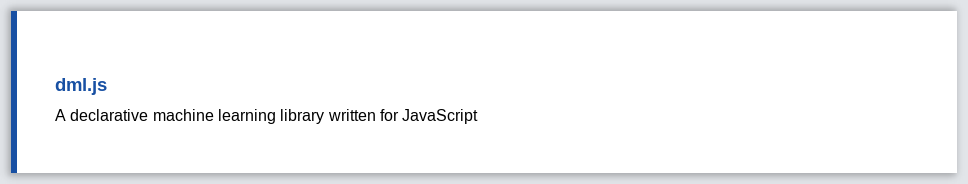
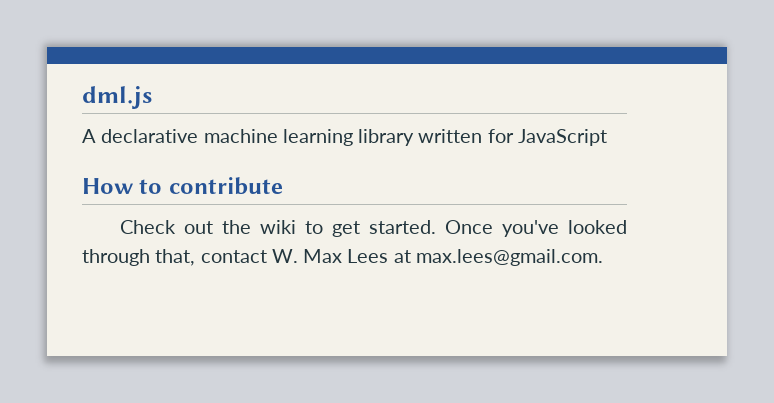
(479, 116) none -> [82,177,283,195] [120,220,627,237] [82,249,603,266] // How to contribute // Check out the wiki to get started. Once you've looked through that, contact W. Max Lees at max.lees@gmail.com.

